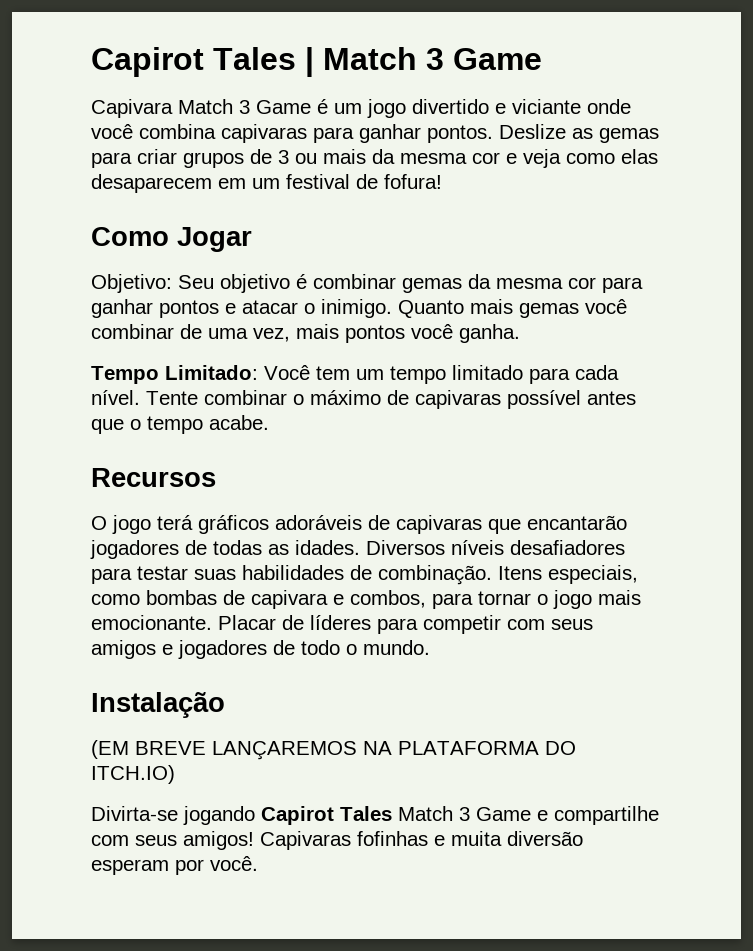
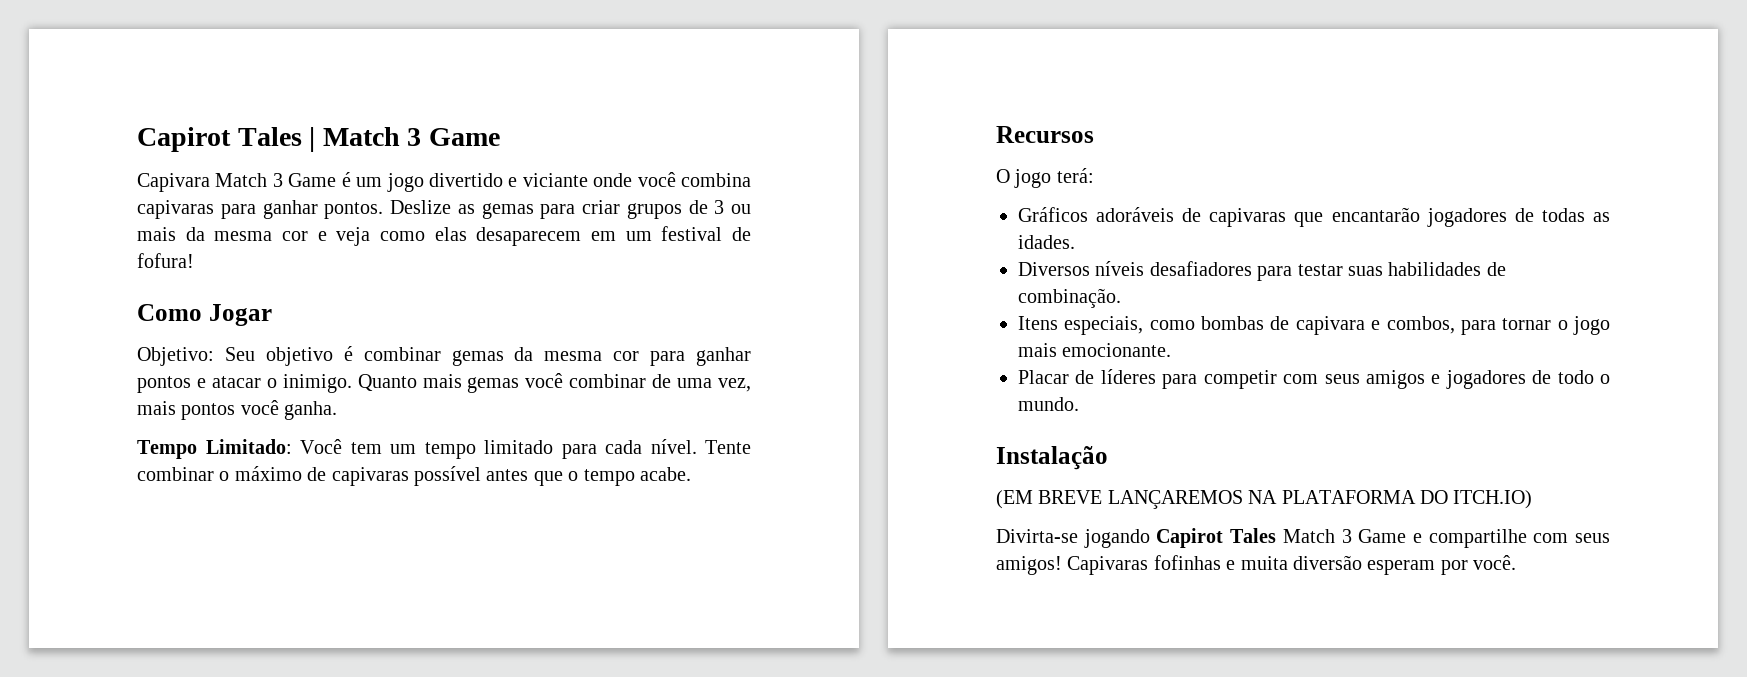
[157,515,269,534] terá gráficos -> [1056,168,1094,183] [1018,207,1088,222] terá: // Gráficos
(360, 547) none -> (1075, 242) //
(492, 575) none -> (1121, 298) //
(212, 622) none -> (1172, 350) //

